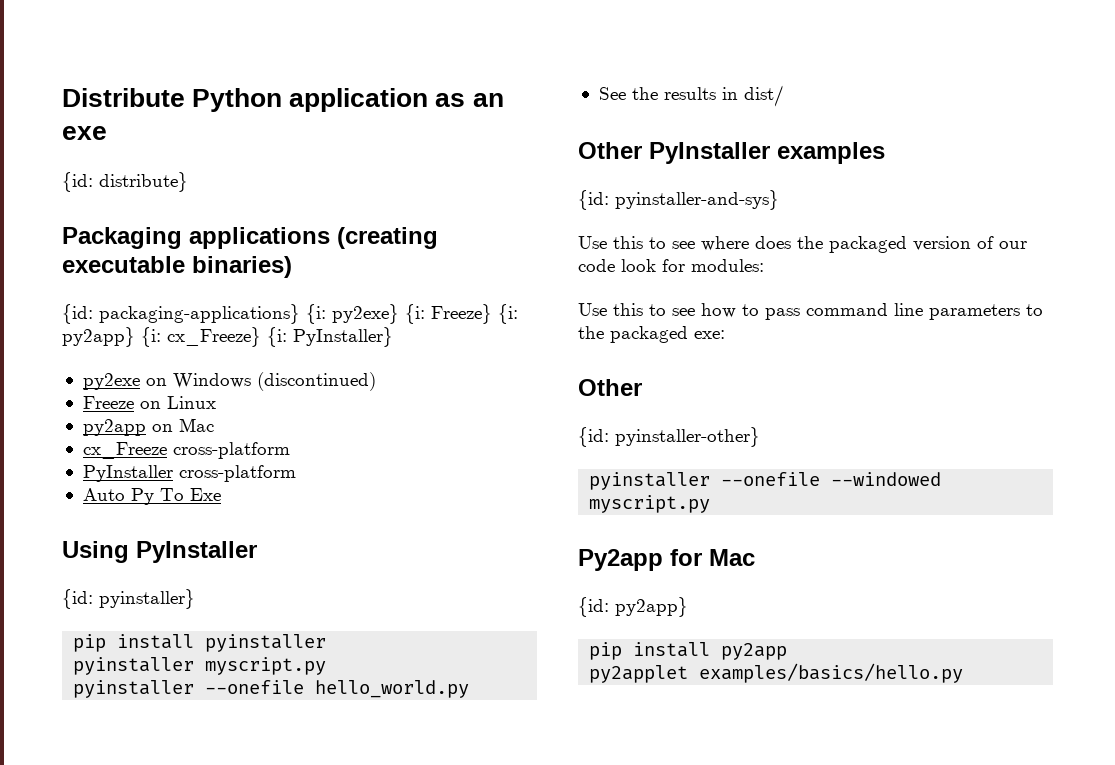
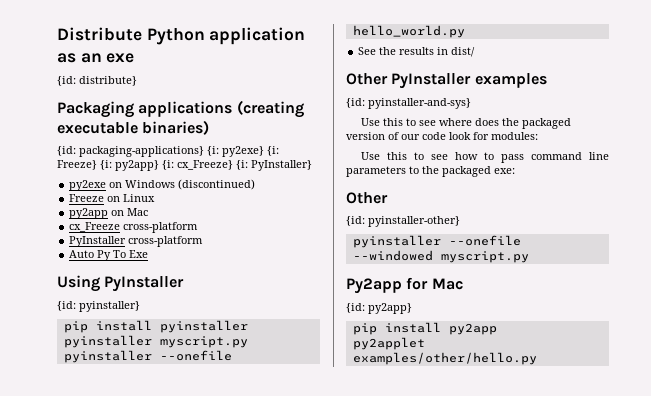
[699,663,964,683] examples/basics/hello.py -> [352,352,537,365] examples/other/hello.py

